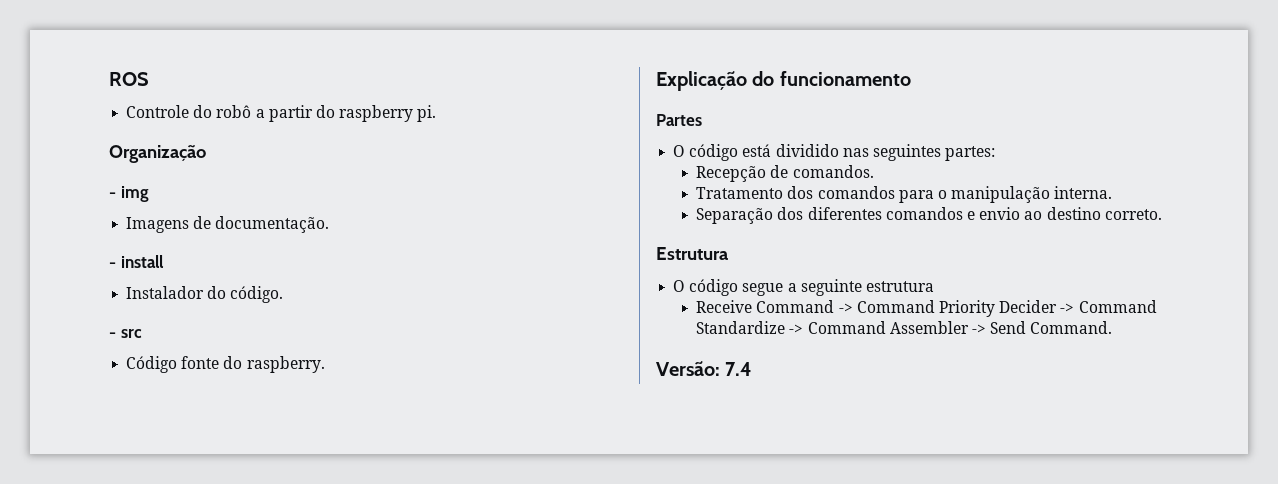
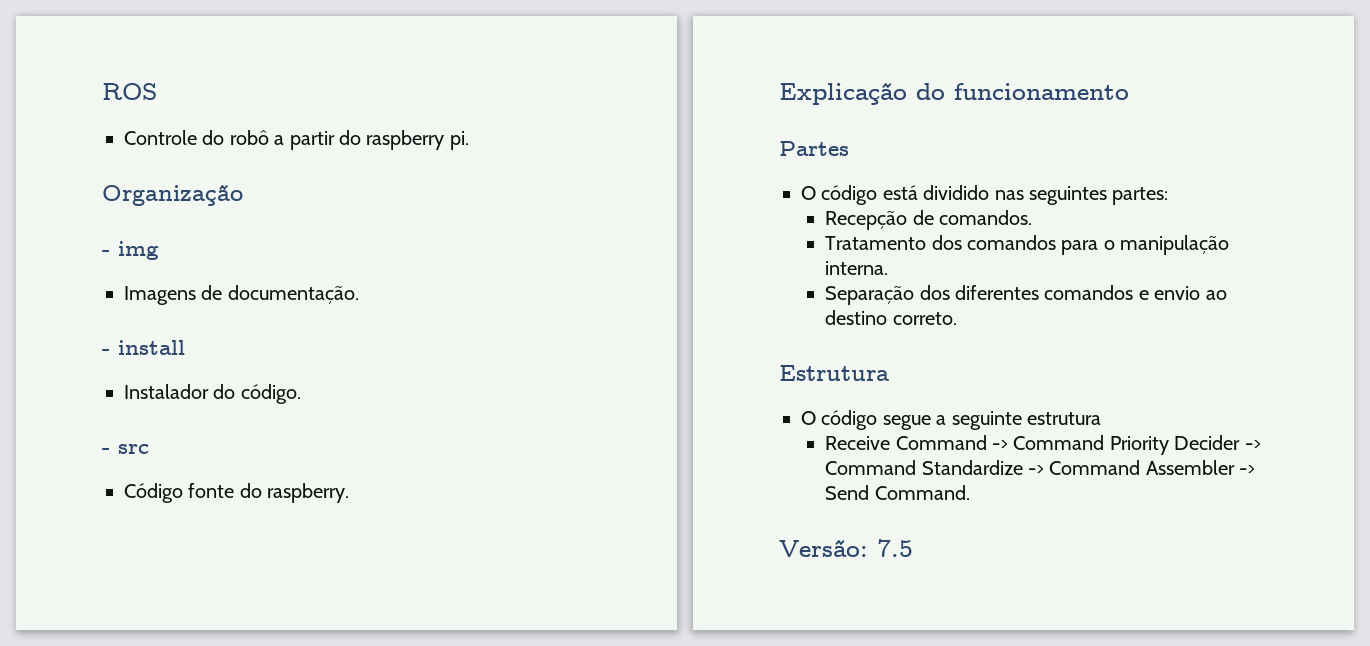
[725,362,753,376] 7.4 -> [877,539,913,557] 7.5

